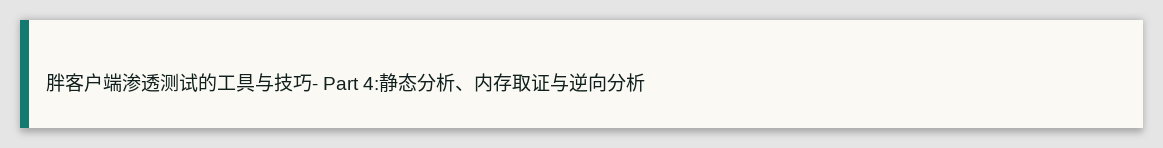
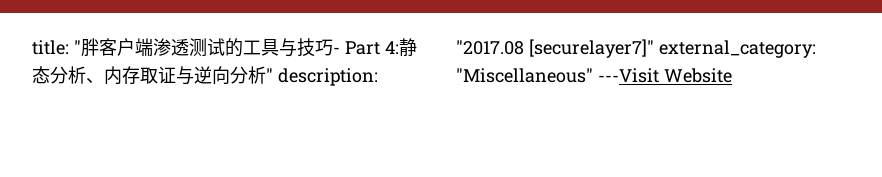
(46, 82) none -> [32,40,81,55] title: "
(646, 82) none -> [266,68,378,86] [456,39,816,58] [456,68,732,83] " description: "2017.08 [securelayer7]" external_category: "Miscellaneous" ---Visit Website

